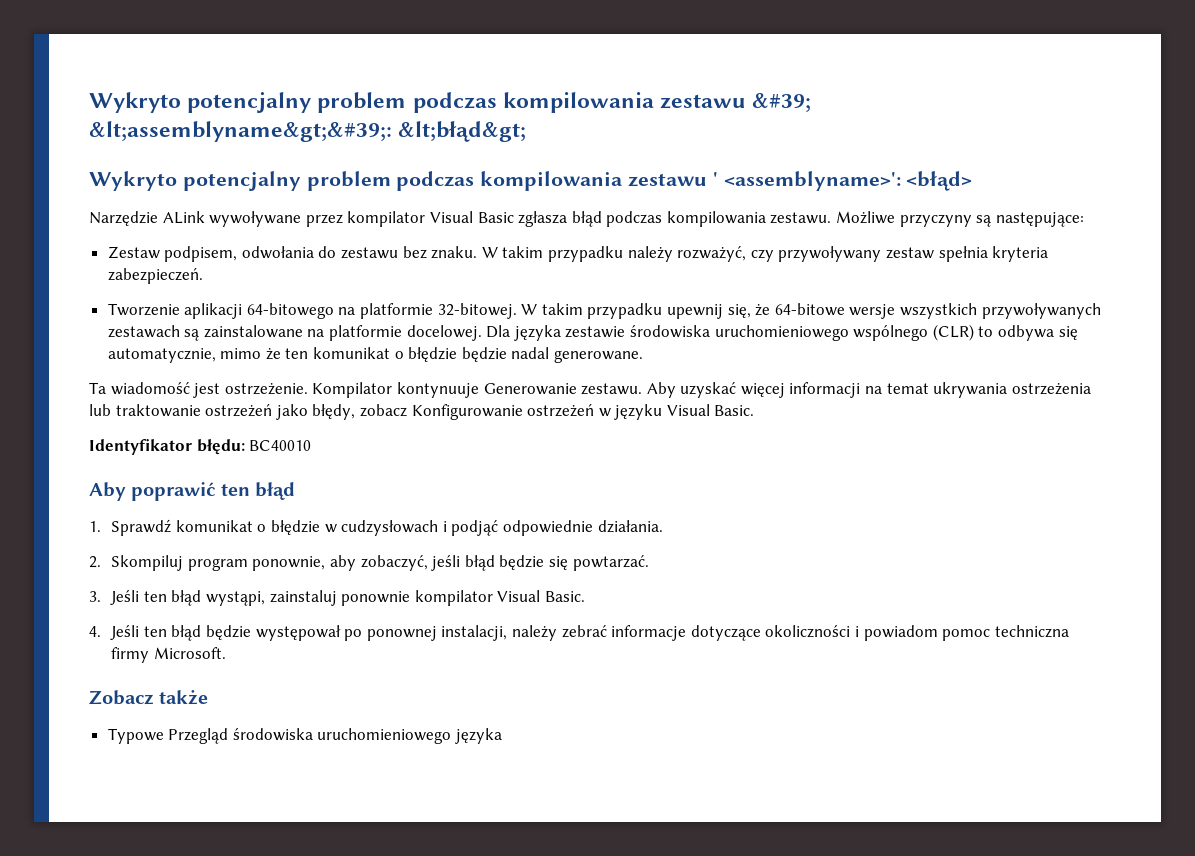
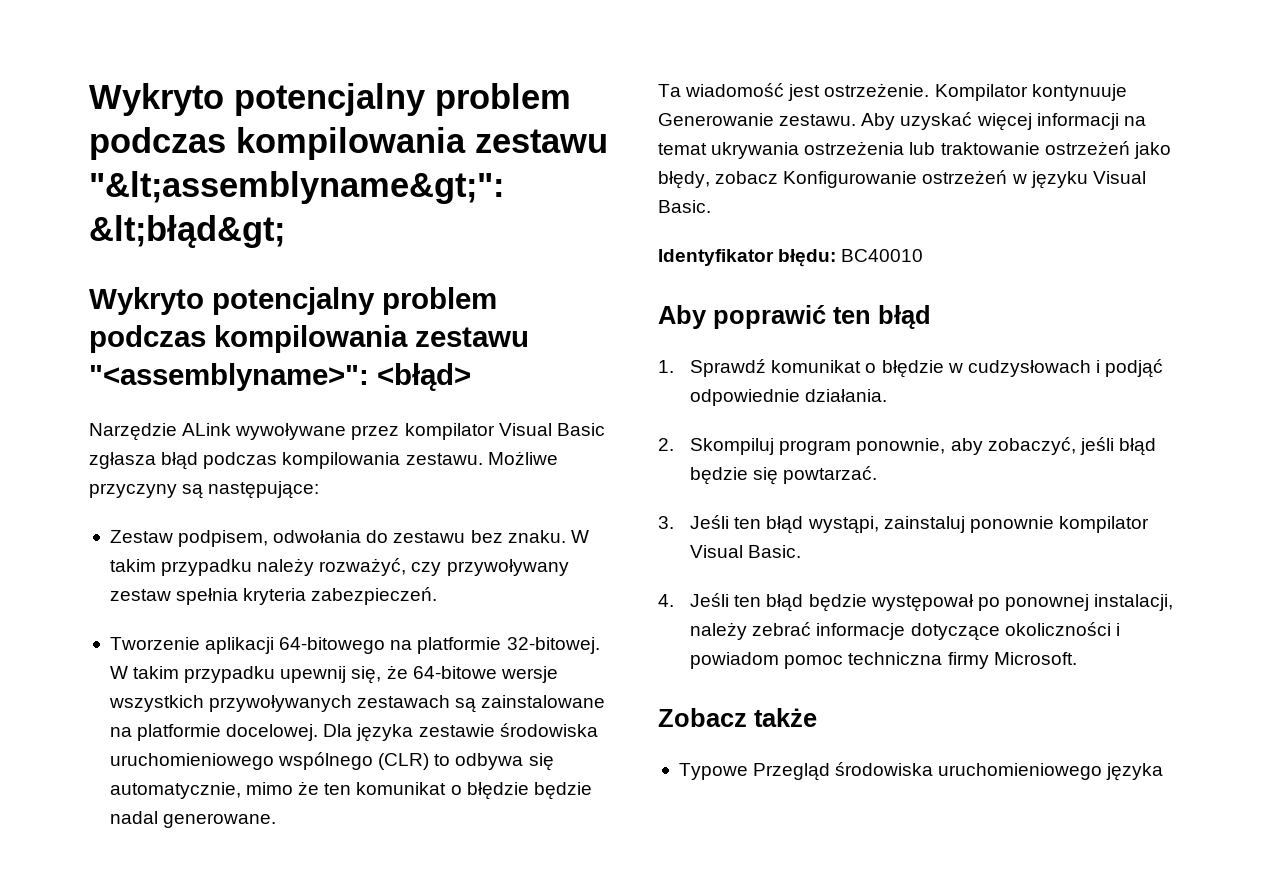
[89,92,812,113] [89,121,392,142] Wykryto potencjalny problem podczas kompilowania zestawu &#39; &lt;assemblyname&gt;&#39;: -> [89,83,571,116] [89,127,608,160] [89,171,504,204] Wykryto potencjalny problem podczas kompilowania zestawu "&lt;assemblyname&gt;":
[712,171,901,191] ' <assemblyname>': -> [89,363,369,391] "<assemblyname>":

